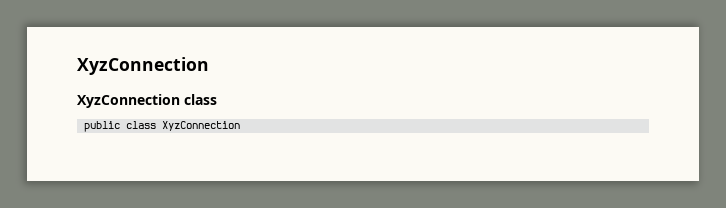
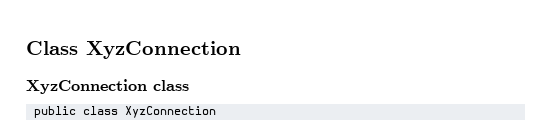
(77, 66) none -> [26,41,78,55] Class

